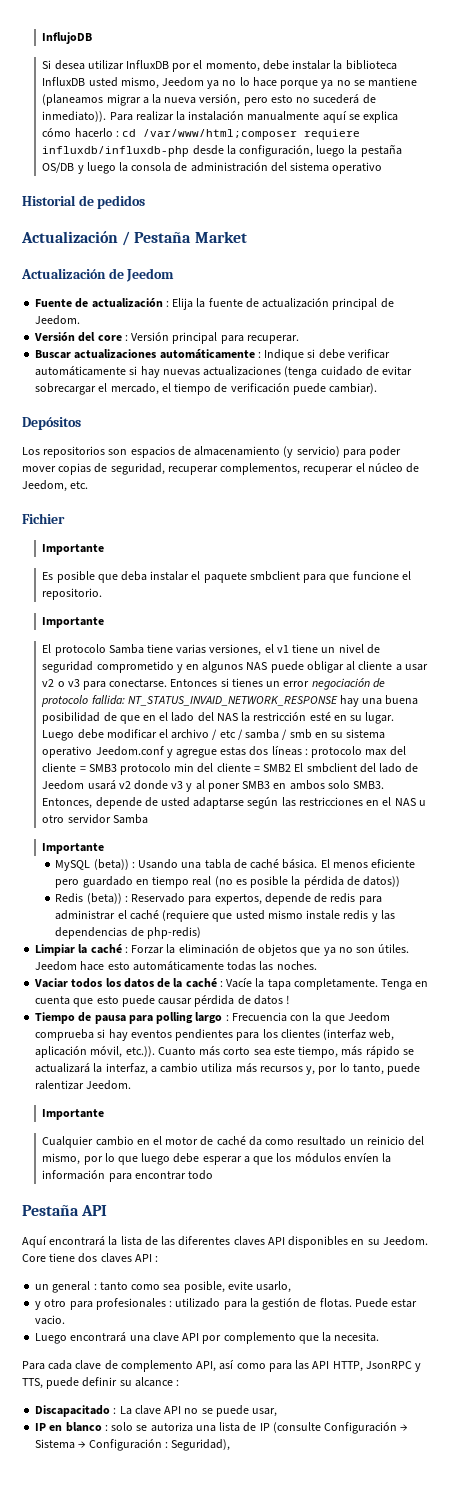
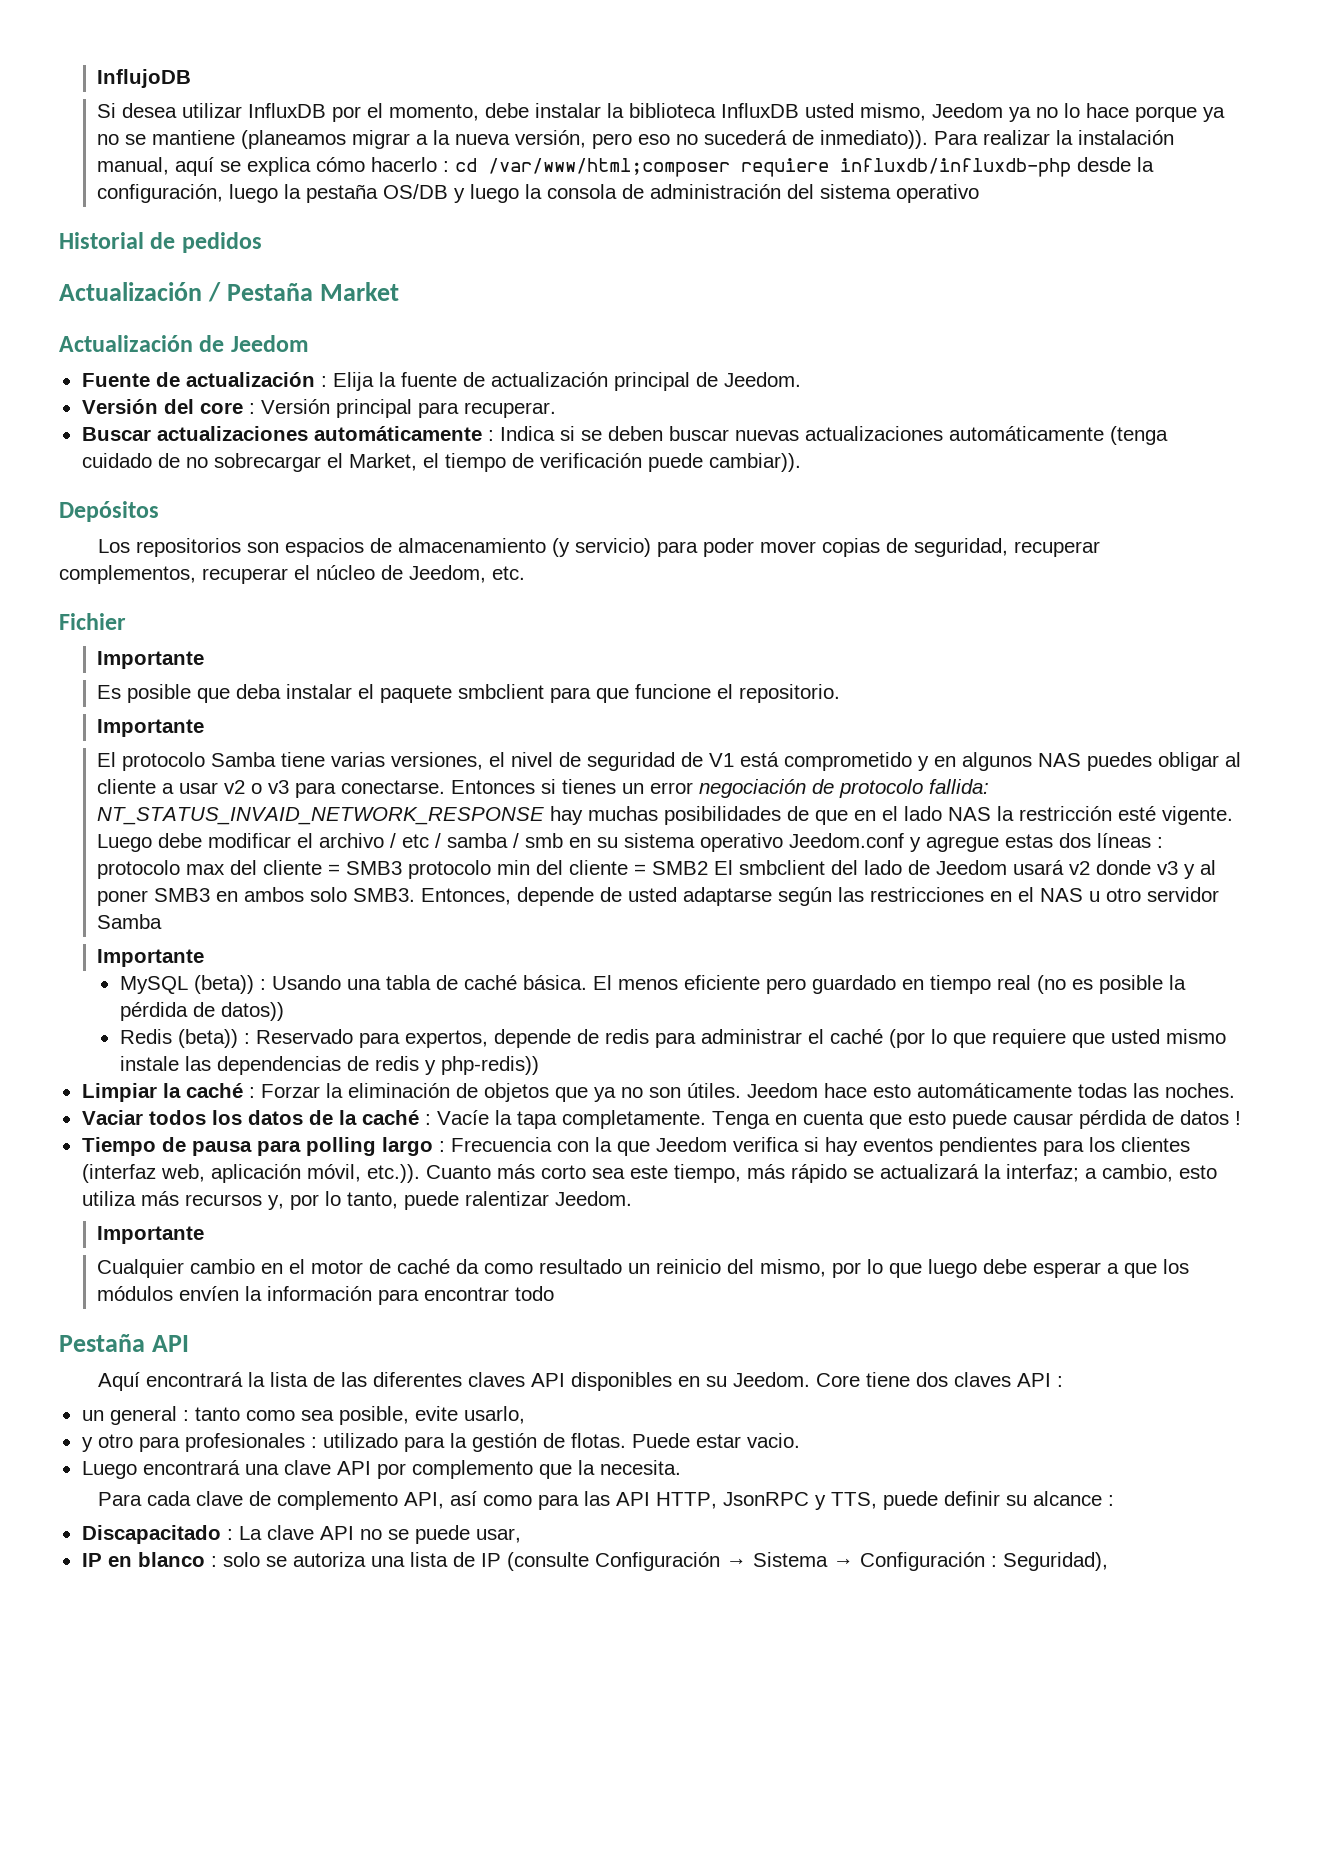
[270,95,293,103] esto -> [638,134,671,145] eso
[247,111,320,121] manualmente -> [97,157,170,175] manual,
[264,349,390,361] [35,366,160,378] Indique si debe verificar automáticamente si hay -> [499,426,729,441] Indica si se deben buscar
(282, 371) none -> [948,426,1104,441] automáticamente
[382,366,413,376] evitar -> [185,457,208,468] no
[110,383,159,395] mercado, -> [348,453,417,471] Market,
[329,383,378,394] cambiar). -> [708,453,801,472] cambiar)).
[276,644,380,654] [42,661,94,673] v1 tiene un nivel de seguridad -> [511,752,780,771] nivel de seguridad de V1 está
[270,661,304,673] puede -> [1087,752,1153,771] puedes
[362,695,419,705] [42,712,101,724] una buena posibilidad -> [588,806,782,825] muchas posibilidades
[197,712,214,722] del -> (943, 813) none
[333,712,395,724] en su lugar. -> [1162,806,1234,825] vigente.
[162,910,210,922] (requiere -> [888,1029,1066,1048] (por lo que requiere
[343,910,378,922] redis y -> (179, 1063) none
[146,927,201,939] php-redis) -> [374,1056,539,1075] redis y php-redis))
[35,1029,95,1041] comprueba -> [732,1137,799,1152] verifica
[105,1063,199,1075] interfaz, a cambio -> [1005,1164,1217,1182] interfaz; a cambio, esto

